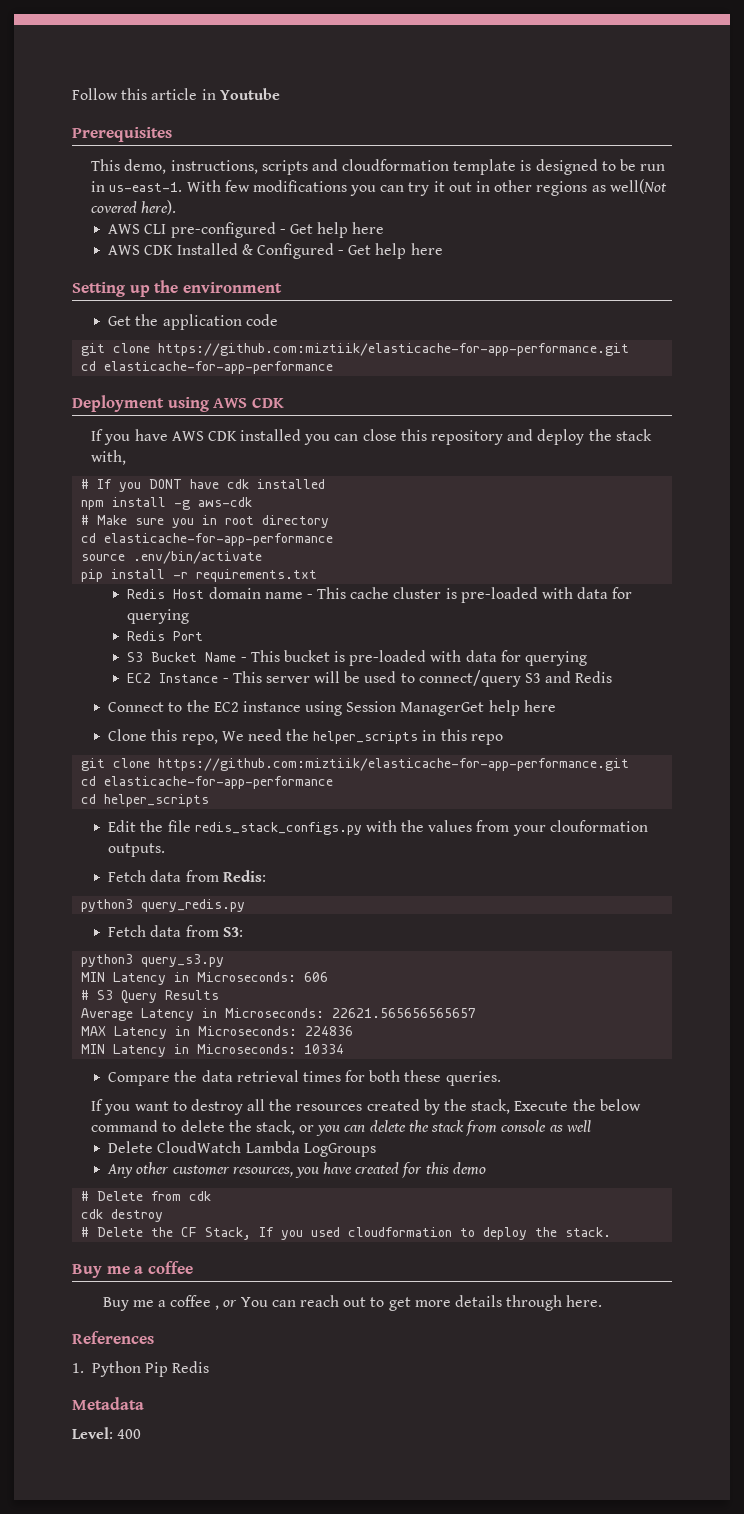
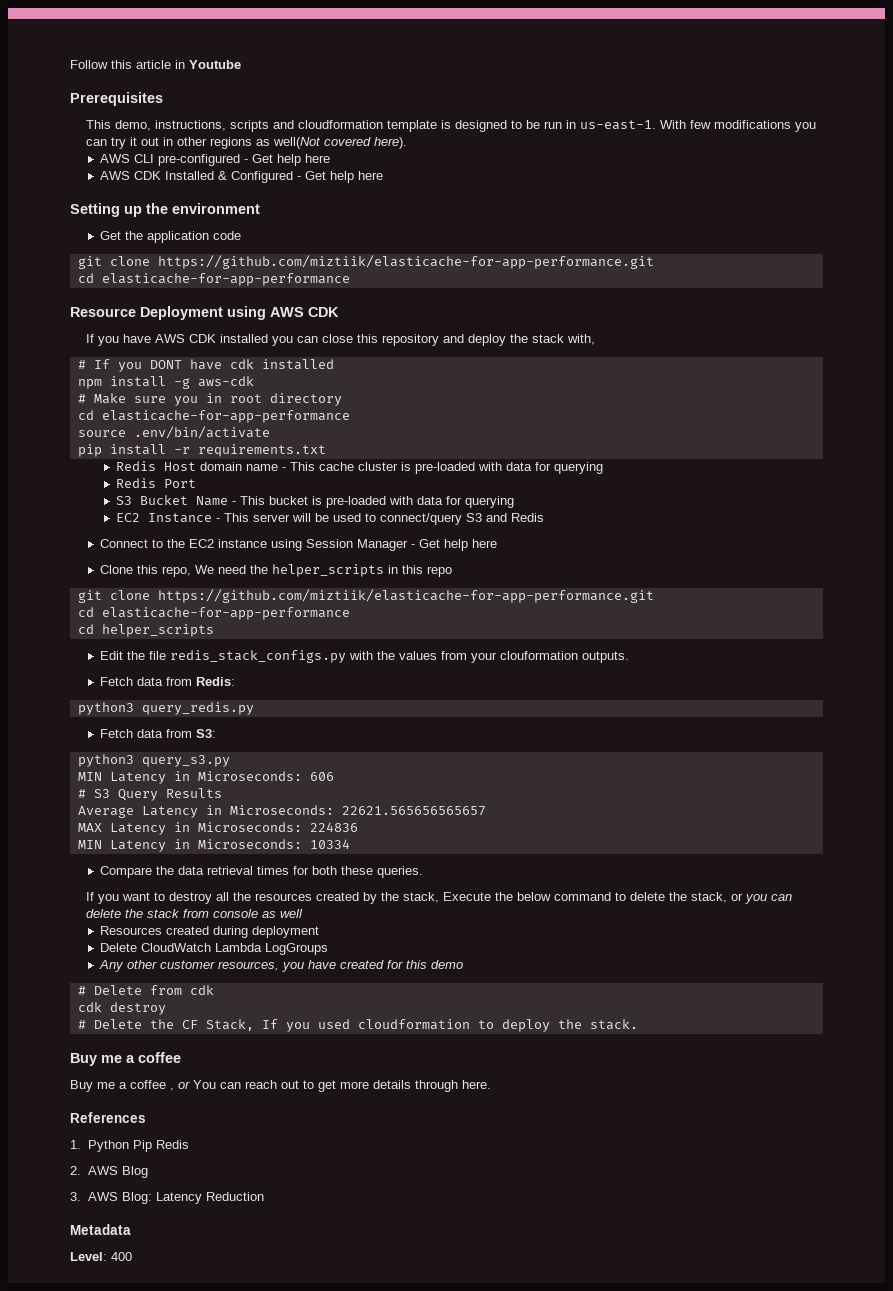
[158,343,630,356] [81,361,334,374] https://github.com:miztiik/elasticache-for-app-performance.git // cd elasticache-for-app-performance // -> [157,255,654,269] [77,273,350,286] [70,307,136,317] https://github.com/miztiik/elasticache-for-app-performance.git // cd elasticache-for-app-performance // Resource
[400,702,485,716] ManagerGet -> [357,539,441,551] Manager - Get
[158,758,630,771] https://github.com:miztiik/elasticache-for-app-performance.git -> [157,589,654,603] https://github.com/miztiik/elasticache-for-app-performance.git
(591, 1126) none -> [100,926,320,938] // Resources created during deployment
(210, 1367) none -> [70,1166,148,1178] [70,1192,264,1204] // 2. AWS Blog // 3. AWS Blog: Latency Reduction

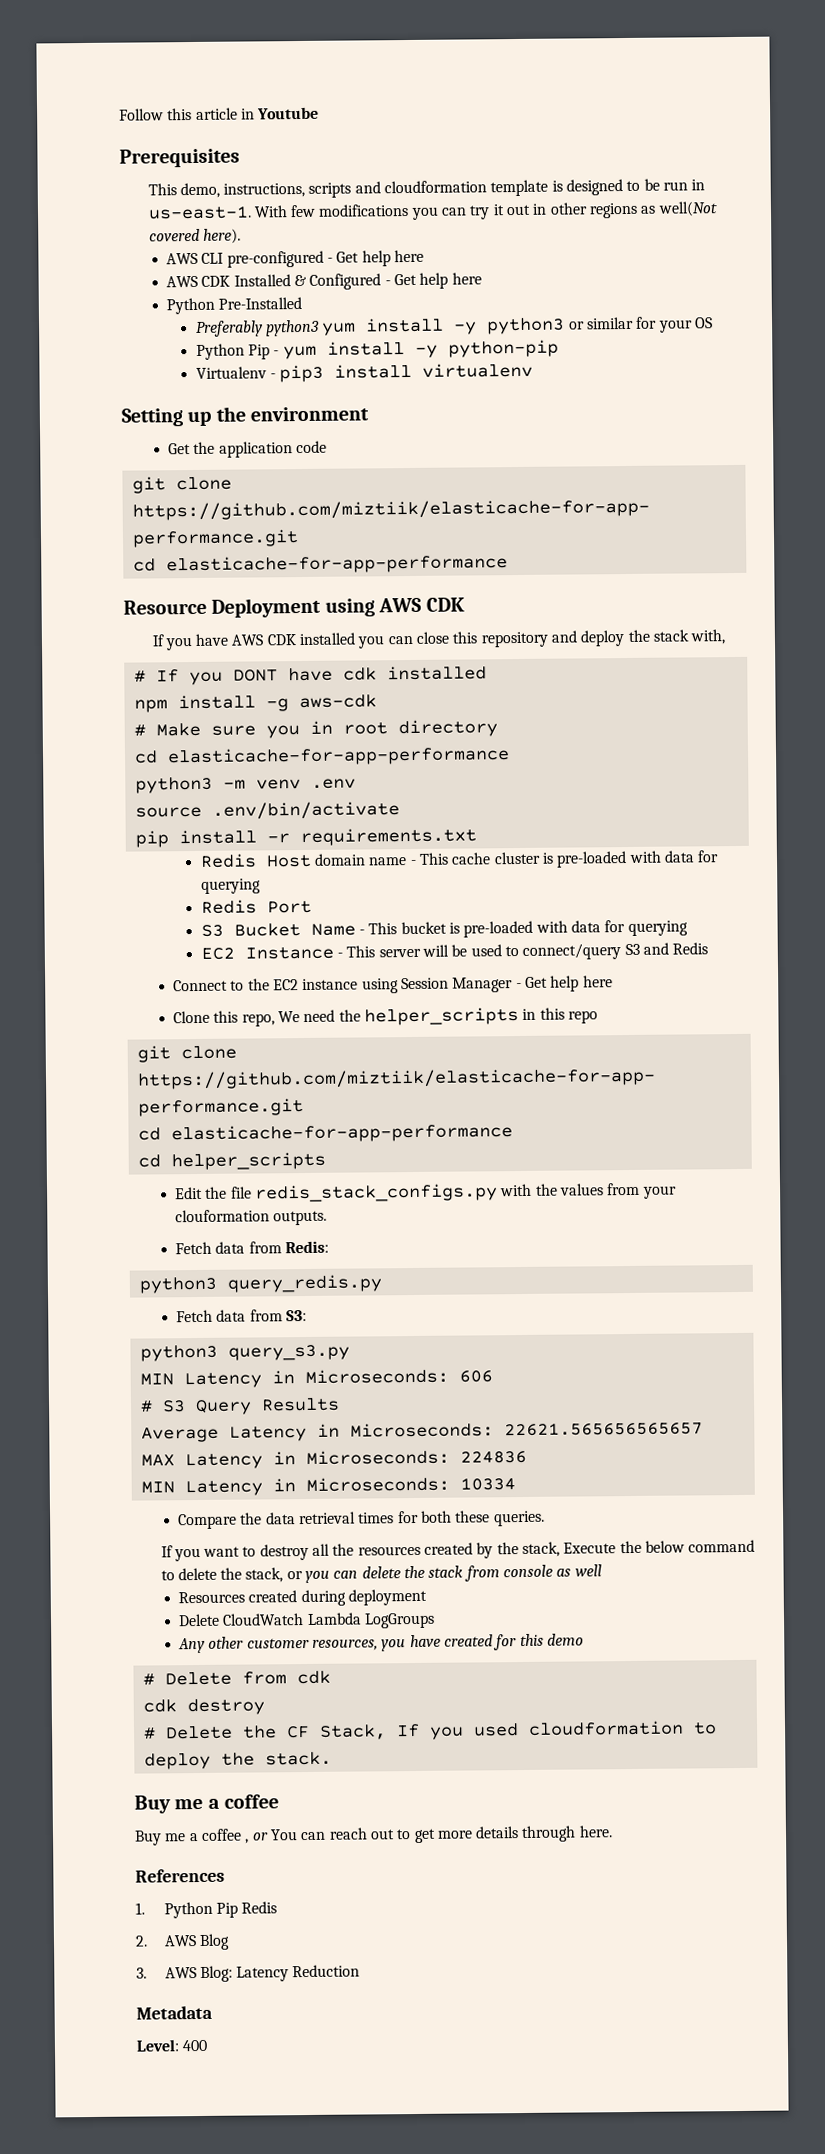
(384, 175) none -> [166,296,303,315] [194,316,713,337] [195,339,559,360] [195,362,534,383] // Python Pre-Installed // Preferably python3 yum install -y python3 or similar for your OS // Python Pip - yum install -y python-pip // Virtualenv - pip3 install virtualenv
(350, 416) none -> [134,776,356,794] // python3 -m venv .env

